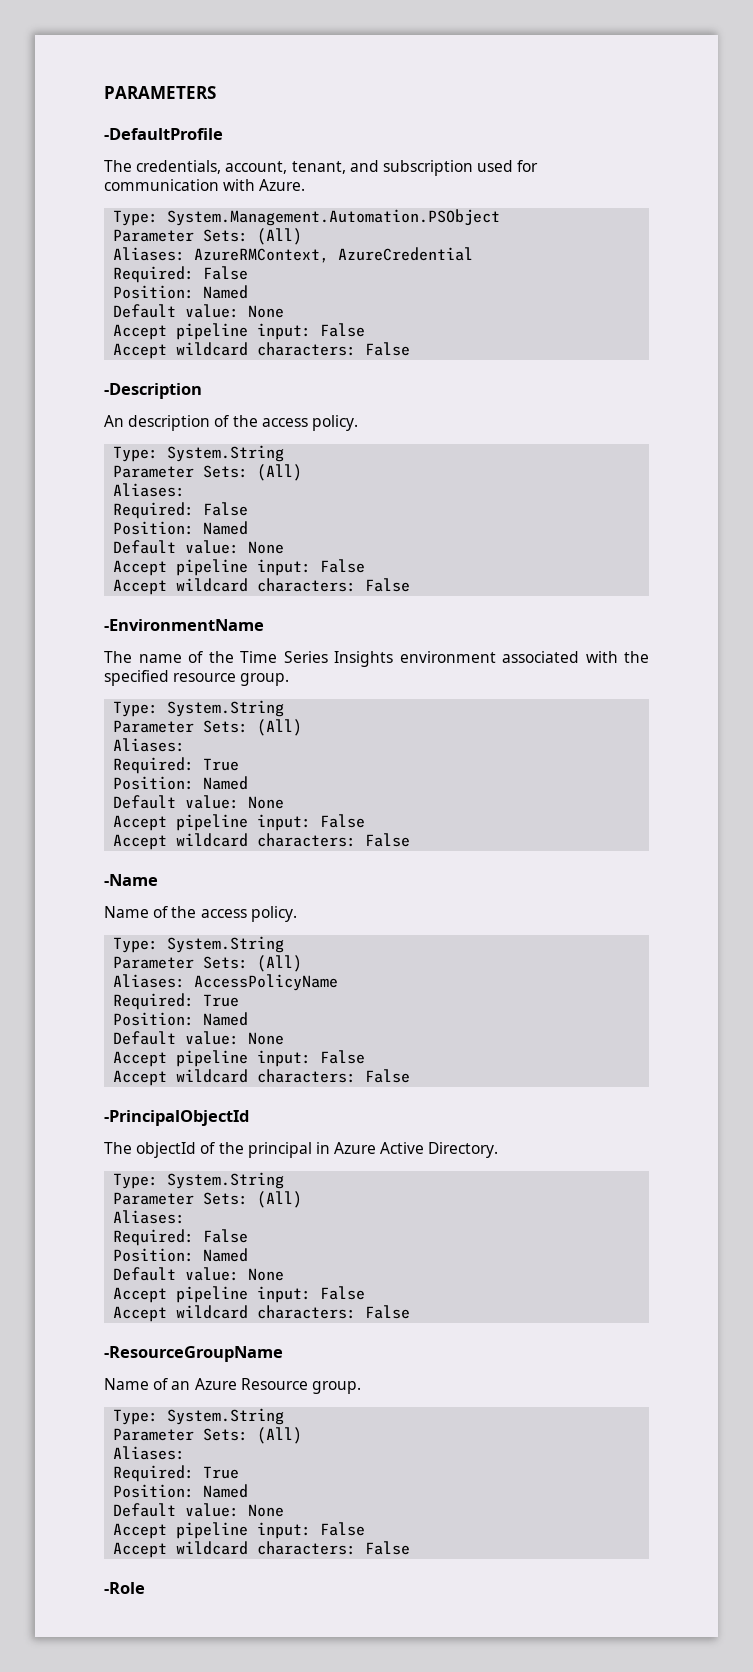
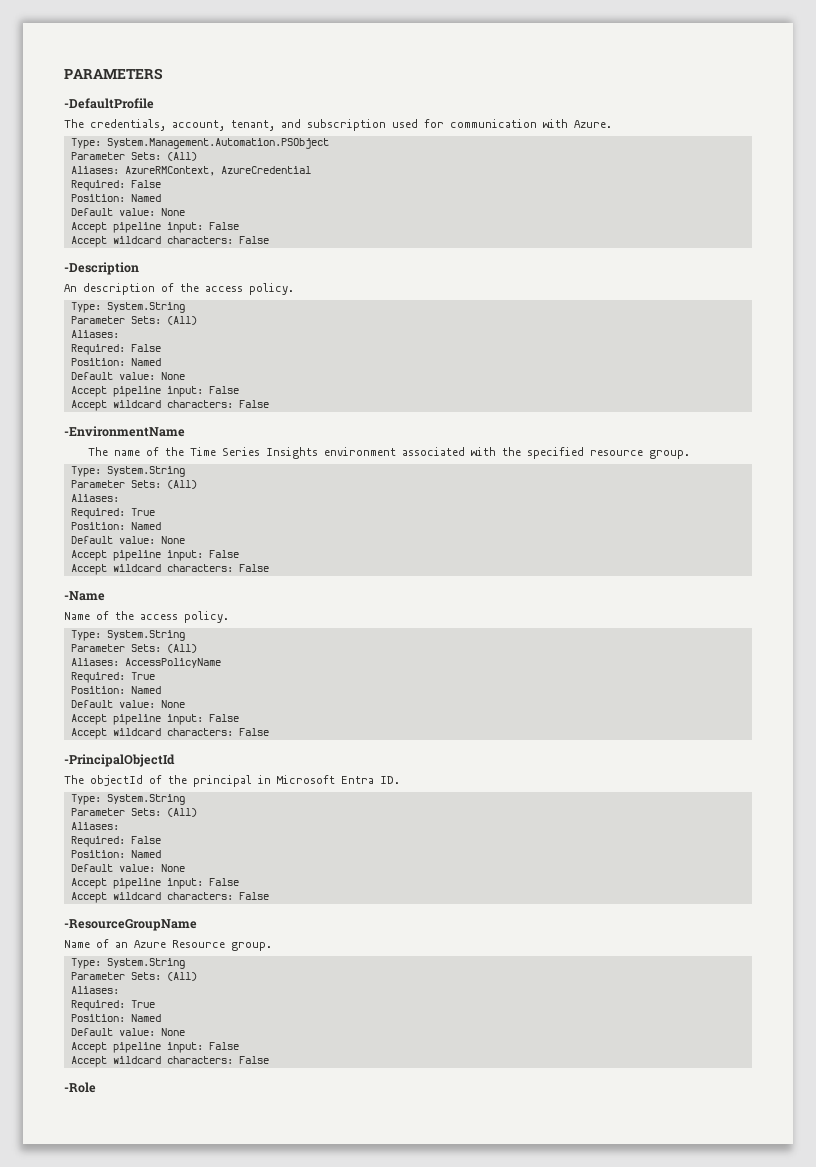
[334,1142,499,1158] Azure Active Directory. -> [277,775,400,784] Microsoft Entra ID.

